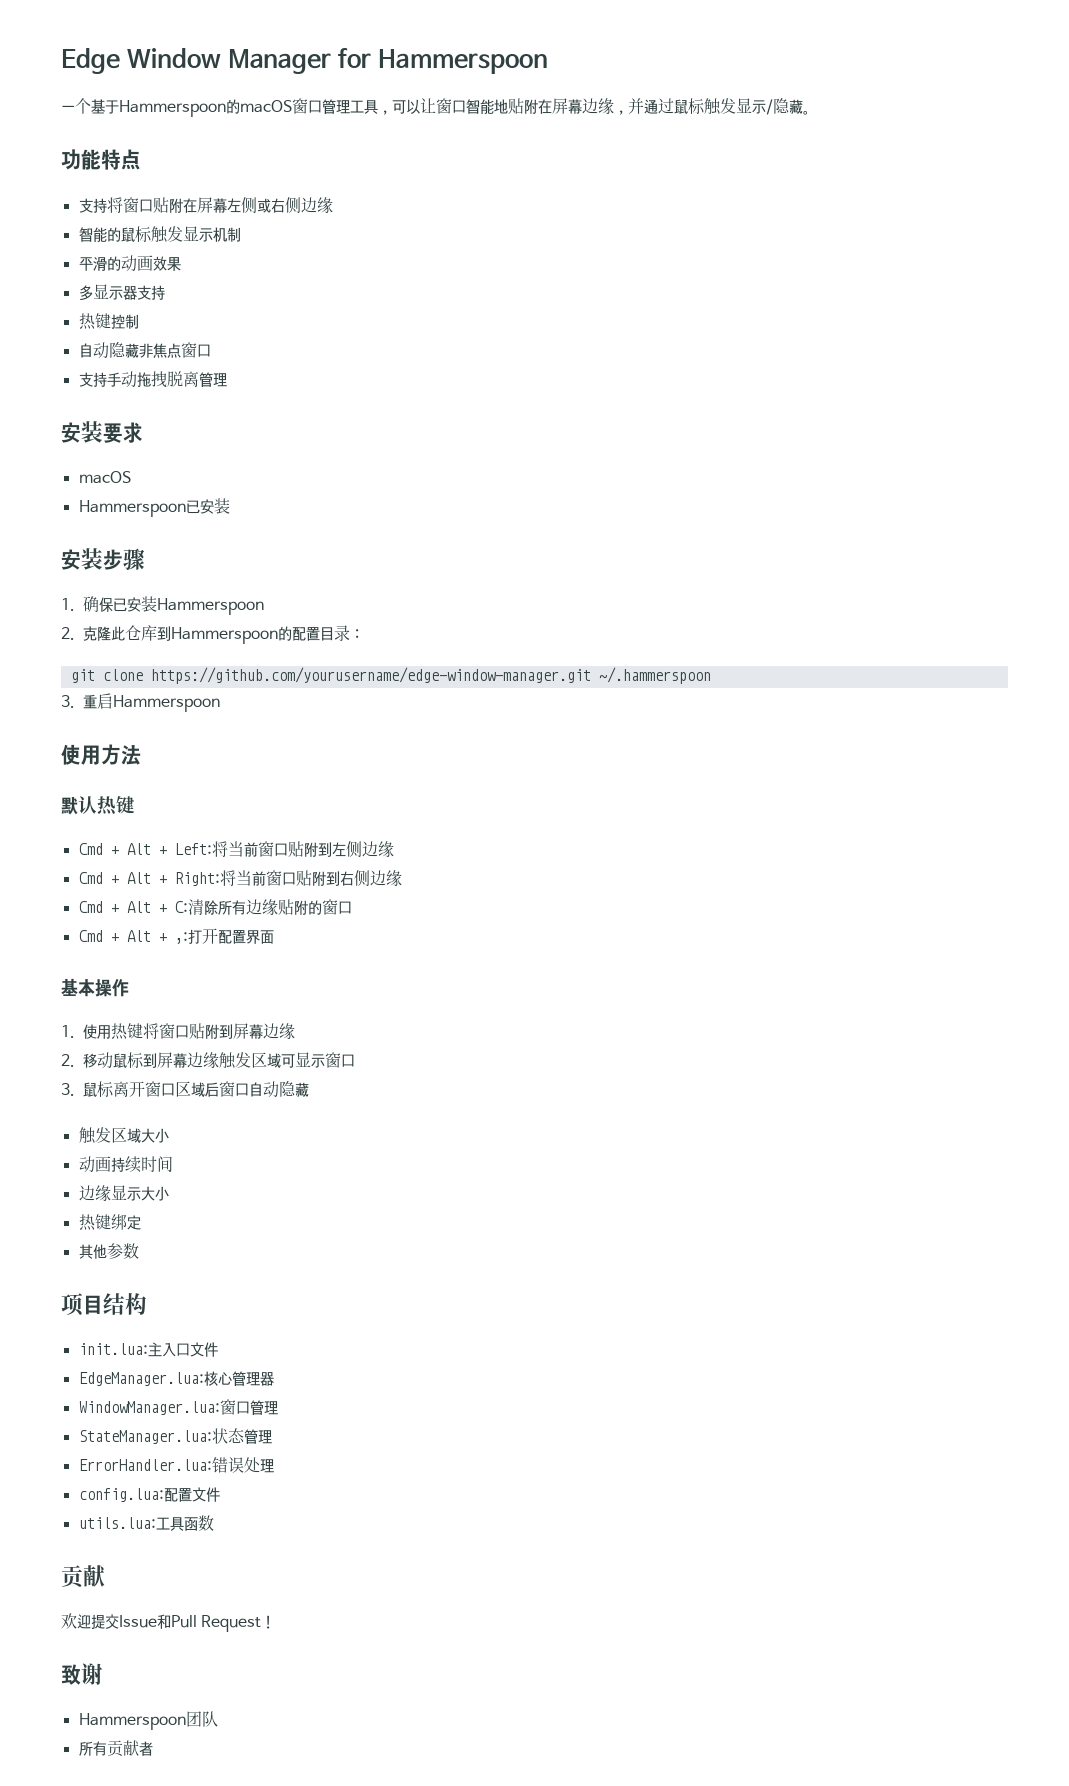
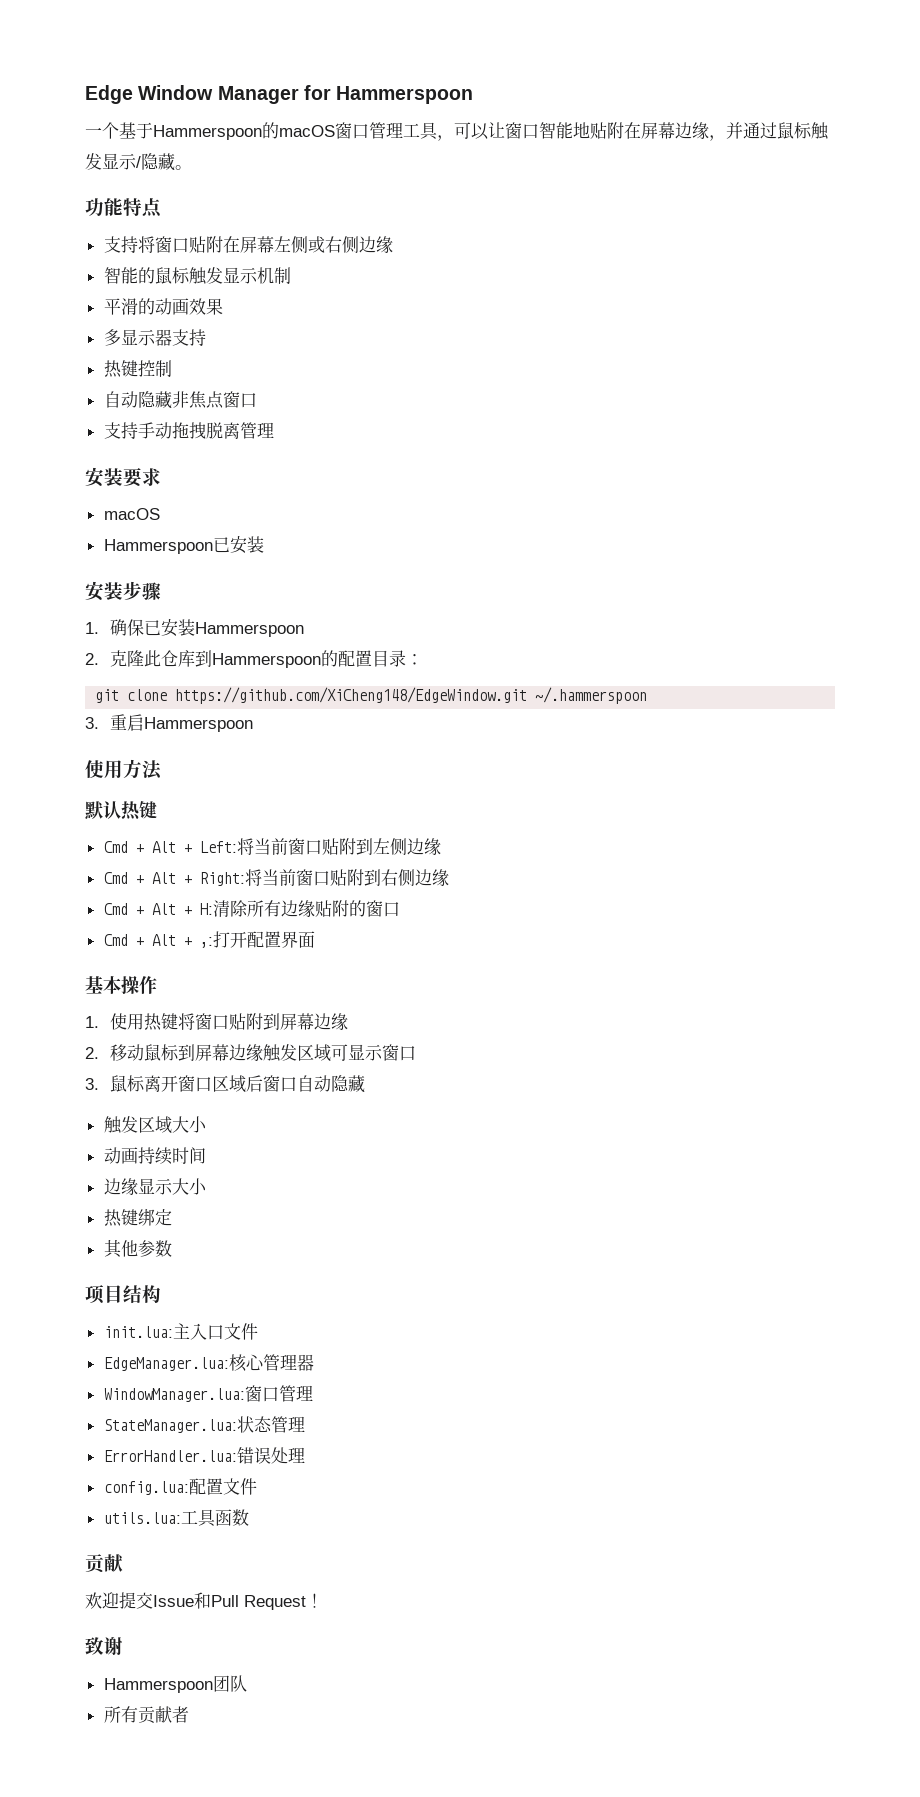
[150,667,591,684] https://github.com/yourusername/edge-window-manager.git -> [175,687,528,704] https://github.com/XiCheng148/EdgeWindow.git
[174,901,188,913] C: -> [199,903,213,915] H:

